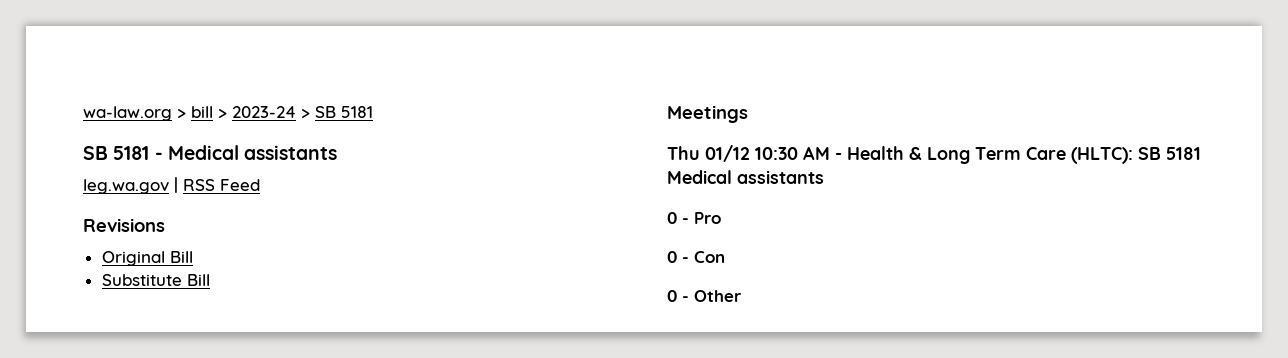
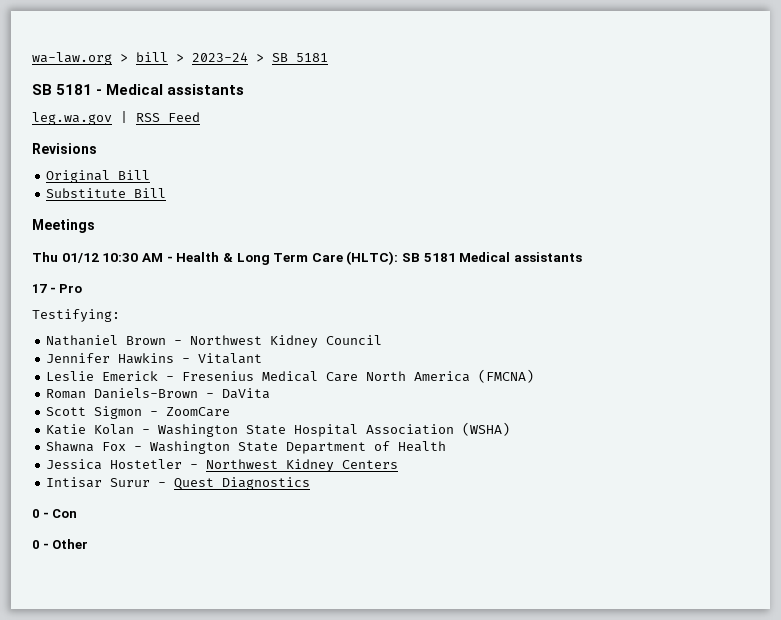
[667,212,677,224] 0 -> [32,284,47,293] 17
(721, 218) none -> [32,309,120,322] [46,335,383,348] [46,353,263,364] [46,369,535,383] [46,388,271,399] [46,406,231,419] [46,422,511,437] [46,441,447,454] [46,459,399,472] [46,477,311,490] // Testifying: // Nathaniel Brown - Northwest Kidney Council // Jennifer Hawkins - Vitalant // Leslie Emerick - Fresenius Medical Care North America (FMCNA) // Roman Daniels-Brown - DaVita // Scott Sigmon - ZoomCare // Katie Kolan - Washington State Hospital Association (WSHA) // Shawna Fox - Washington State Department of Health // Jessica Hostetler - Northwest Kidney Centers // Intisar Surur - Quest Diagnostics

